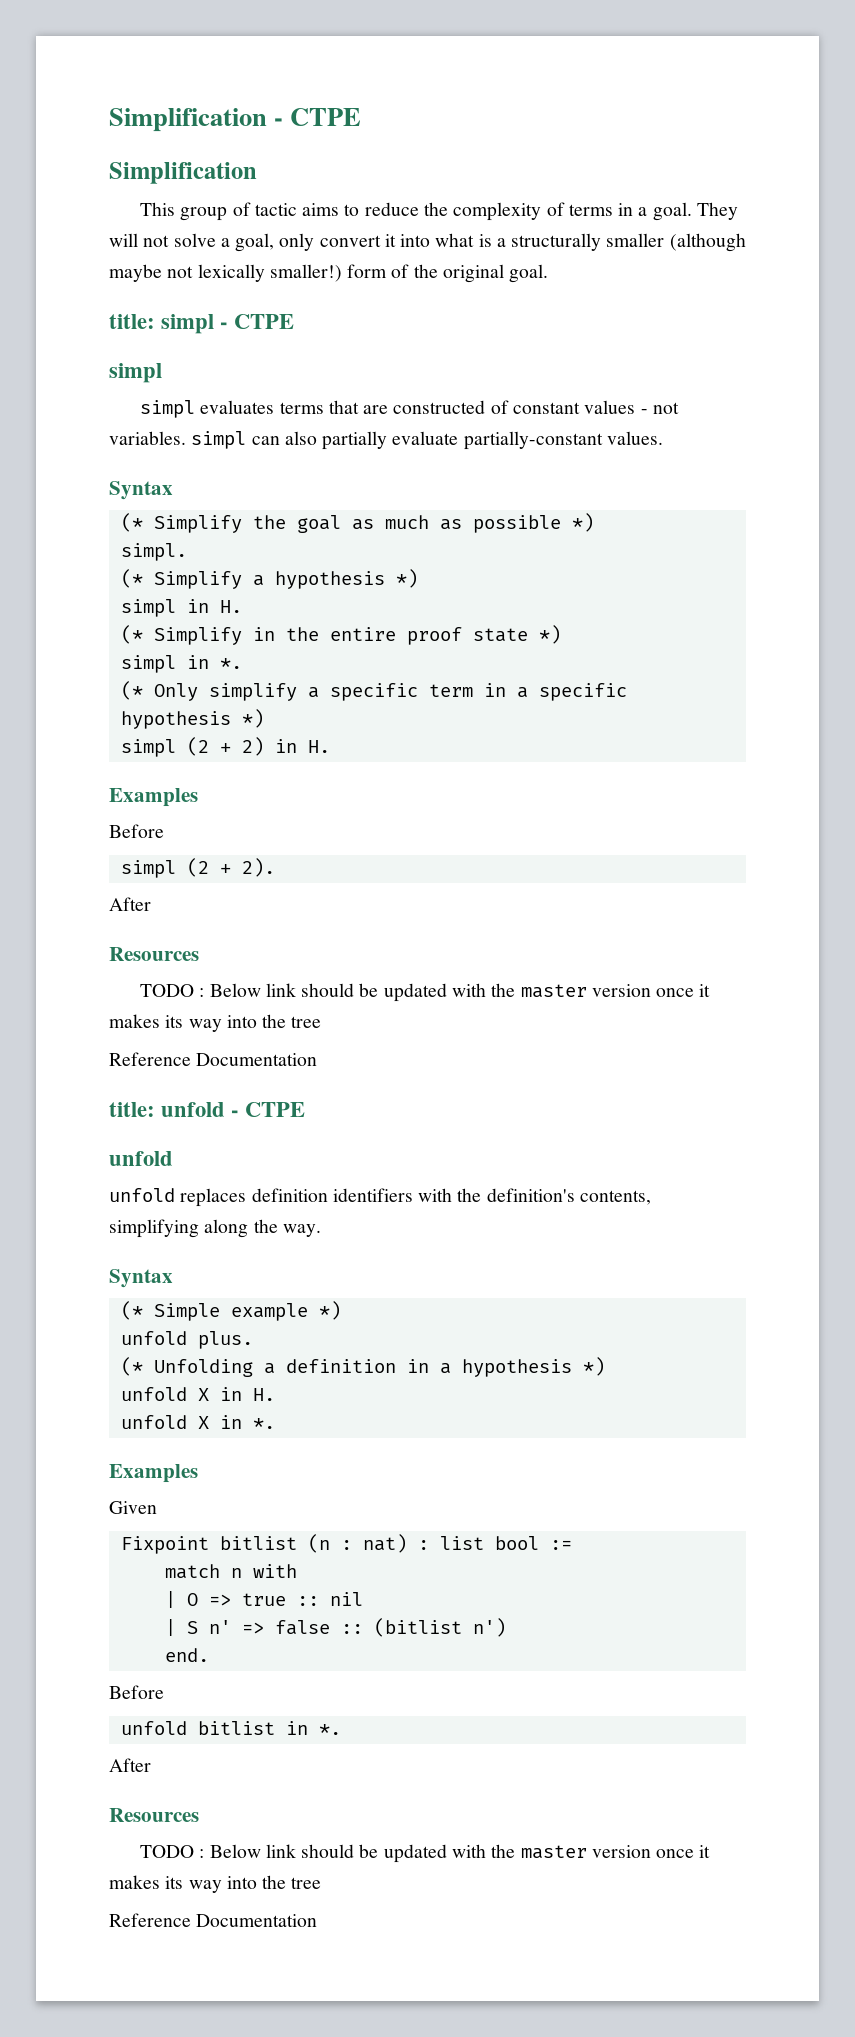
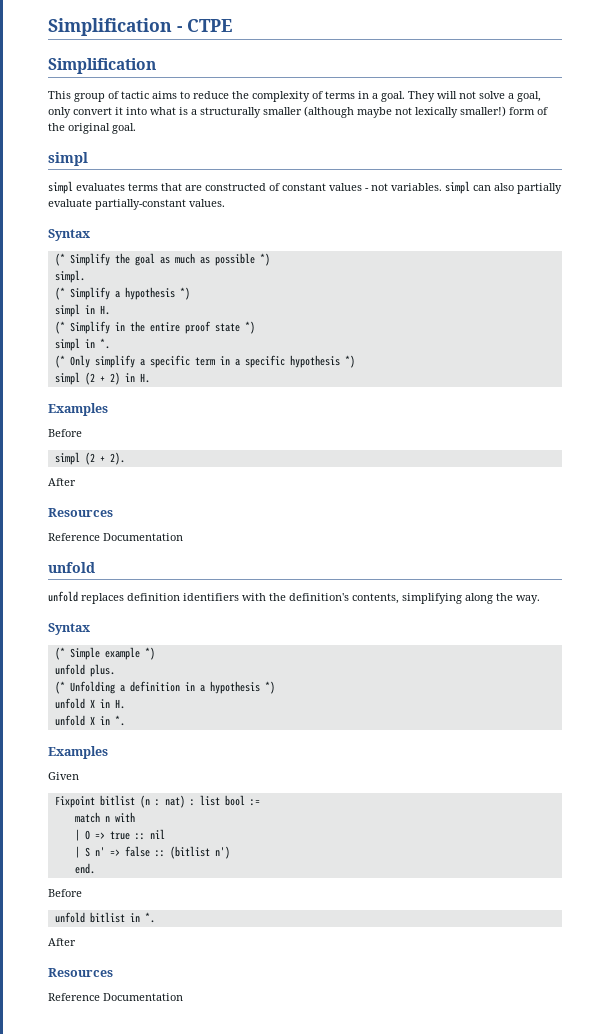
[109,314,295,334] // title: simpl - CTPE -> (136, 128) none
[140,983,711,1002] [109,1014,322,1032] [109,1052,318,1066] [109,1102,306,1117] TODO : Below link should be updated with the master version once it makes its way into the tree // Reference Documentation // title: unfold - CTPE -> [48,533,183,541] Reference Documentation
[140,1844,711,1863] [109,1875,322,1893] // TODO : Below link should be updated with the master version once it makes its way into the tree -> (113, 972) none

